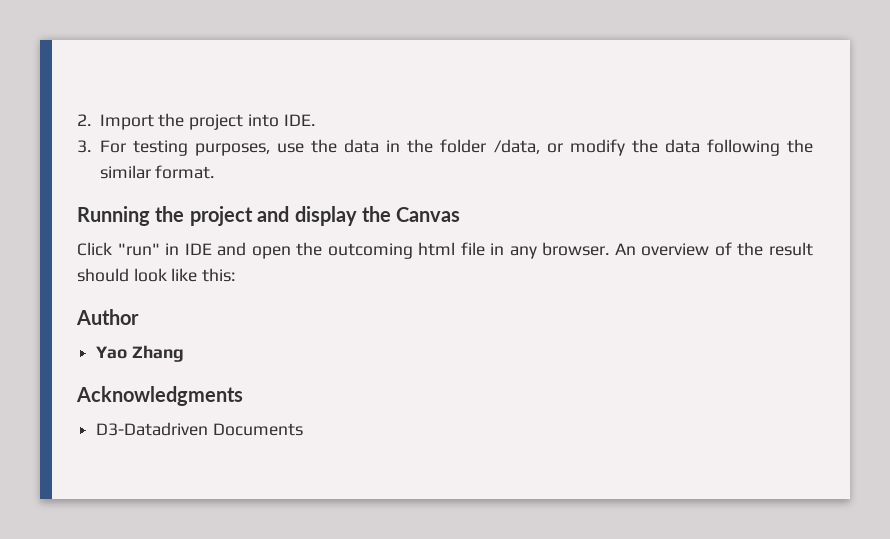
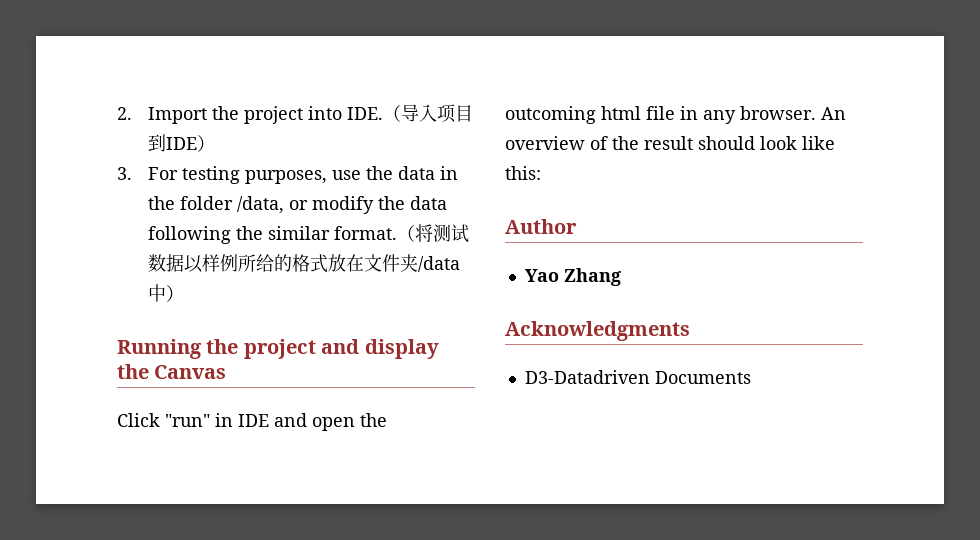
(315, 120) none -> [383,104,474,123] [148,134,216,152] （导入项目到IDE）
(215, 172) none -> [397,224,470,243] [148,254,461,273] [148,284,185,302] （将测试数据以样例所给的格式放在文件夹/data中）

